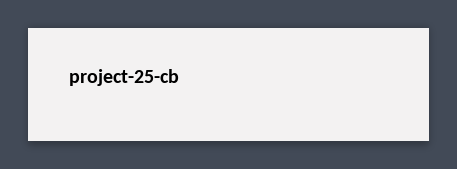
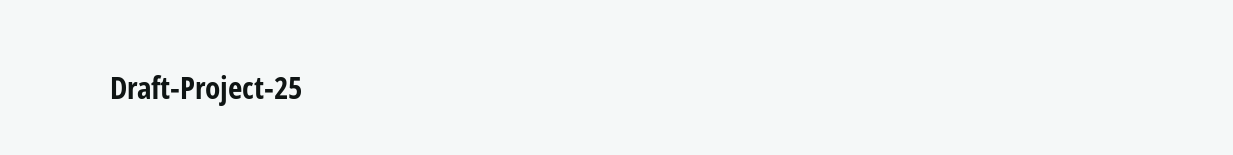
[69,69,179,86] project-25-cb -> [110,75,302,106] Draft-Project-25

